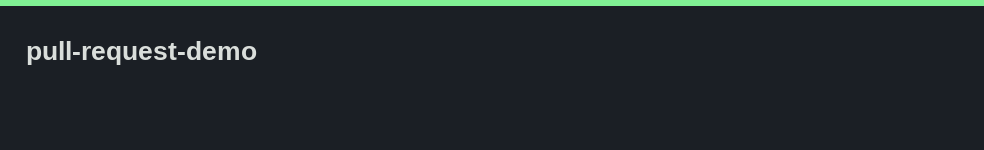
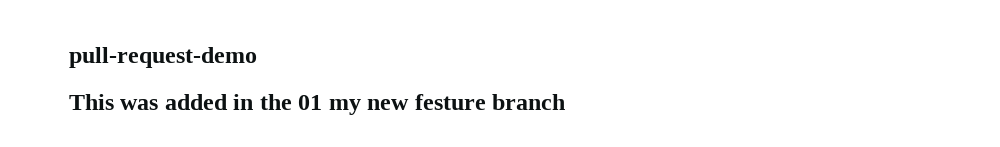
(257, 53) none -> [69,94,566,115] // This was added in the 01 my new festure branch

